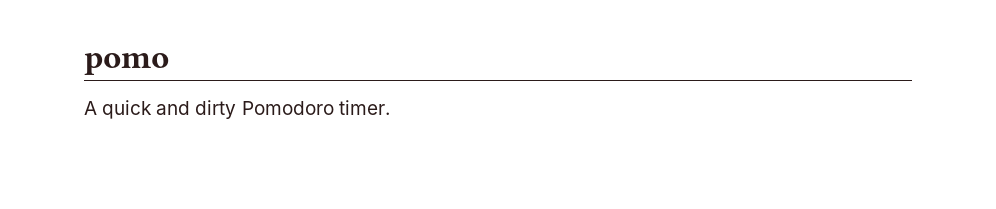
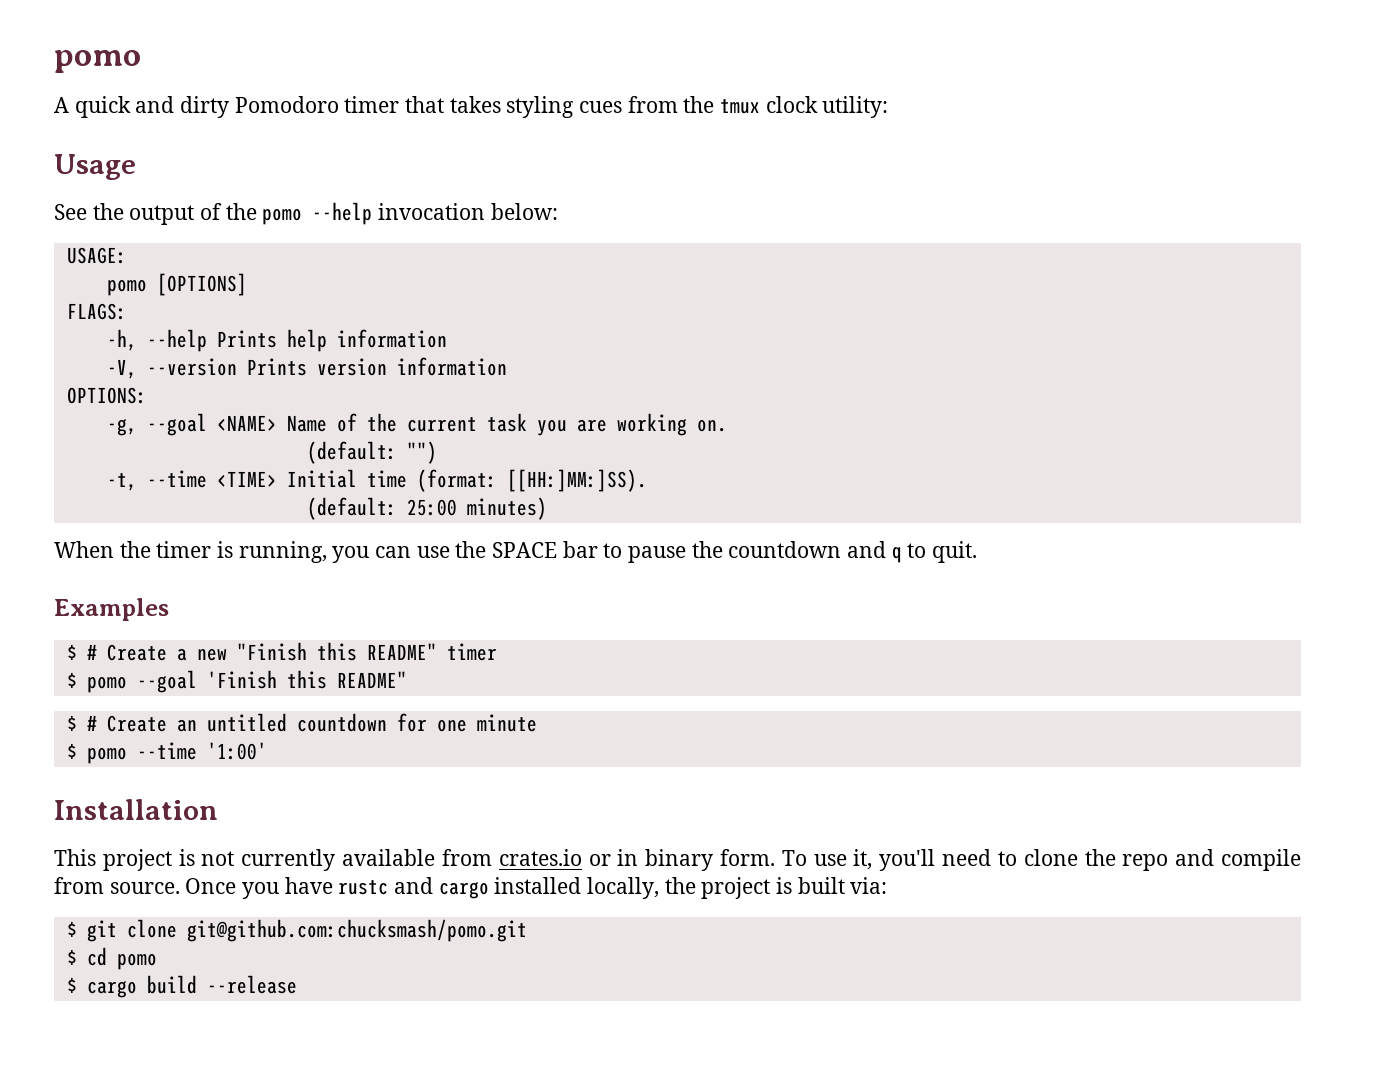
[338,100,390,115] timer. -> [344,96,889,118] [54,154,136,180] [54,202,558,225] [66,247,127,264] [106,273,247,296] [66,303,127,320] [106,329,447,352] [106,357,507,379] [66,387,147,404] [106,413,727,436] [306,441,437,464] [106,469,647,492] [306,497,547,520] [54,541,978,563] [54,598,169,621] [66,642,497,661] [66,670,407,693] [66,713,537,732] [66,742,267,764] [54,799,218,820] [54,849,1302,871] [54,877,888,899] [66,919,527,942] [66,947,157,970] [66,975,297,998] timer that takes styling cues from the tmux clock utility: // Usage // See the output of the pomo --help invocation below: // USAGE: // pomo [OPTIONS] // FLAGS: // -h, --help Prints help information // -V, --version Prints version information // OPTIONS: // -g, --goal <NAME> Name of the current task you are working on. // (default: "") // -t, --time <TIME> Initial time (format: [[HH:]MM:]SS). // (default: 25:00 minutes) // When the timer is running, you can use the SPACE bar to pause the countdown and q to quit. // Examples // $ # Create a new "Finish this README" timer // $ pomo --goal 'Finish this README" // $ # Create an untitled countdown for one minute // $ pomo --time '1:00' // Installation // This project is not currently available from crates.io or in binary form. To use it, you'll need to clone the repo and compile from source. Once you have rustc and cargo installed locally, the project is built via: // $ git clone git@github.com:chucksmash/pomo.git // $ cd pomo // $ cargo build --release

